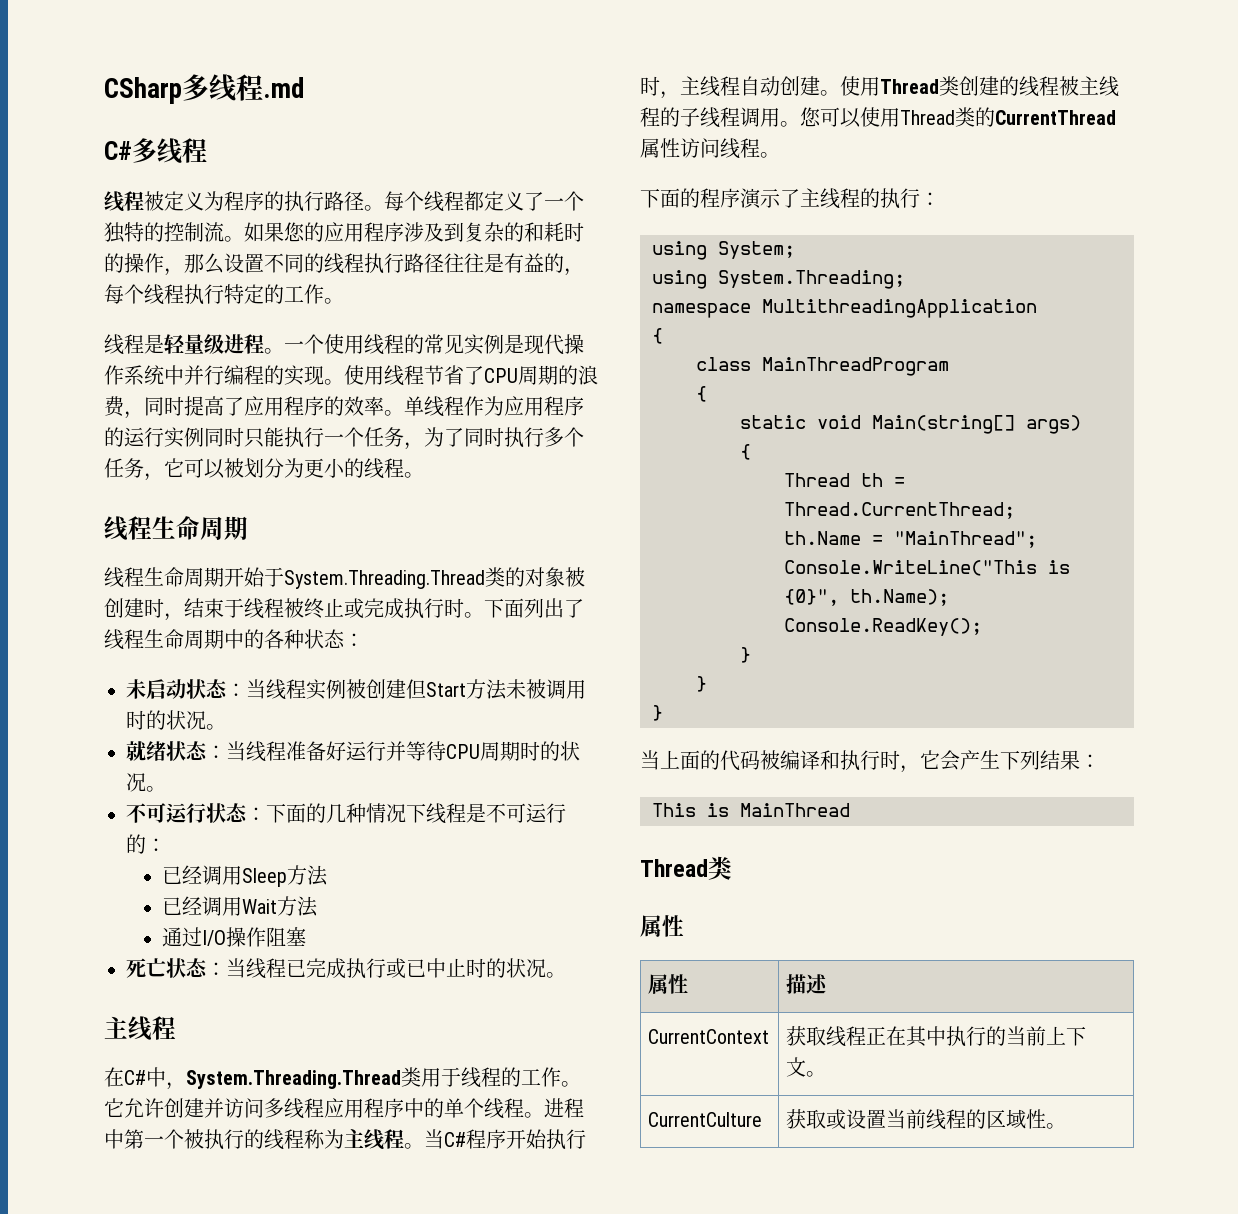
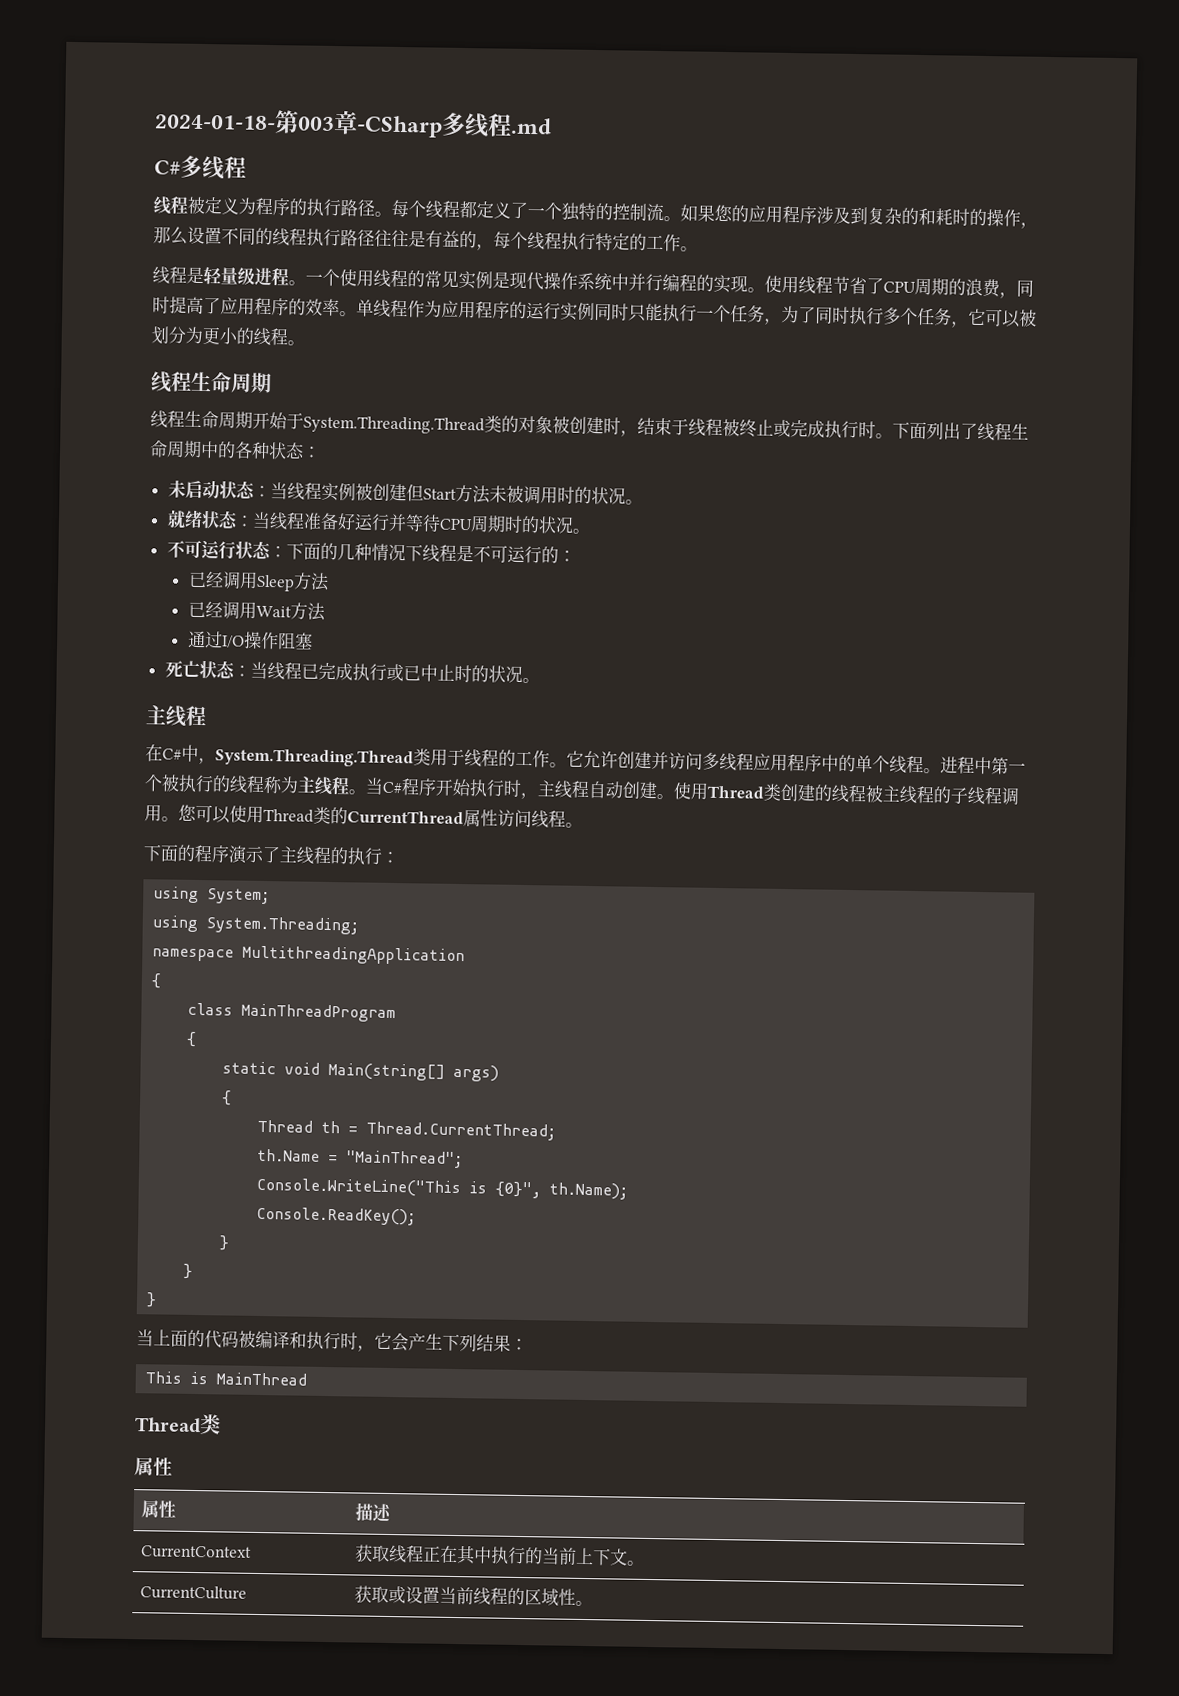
[104,77,182,104] CSharp -> [155,109,443,138] 2024-01-18-第003章-CSharp

